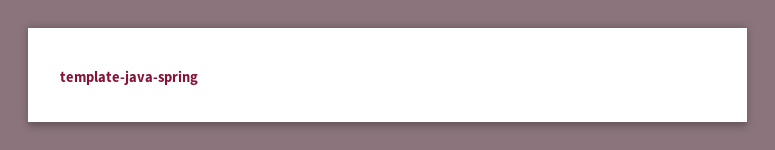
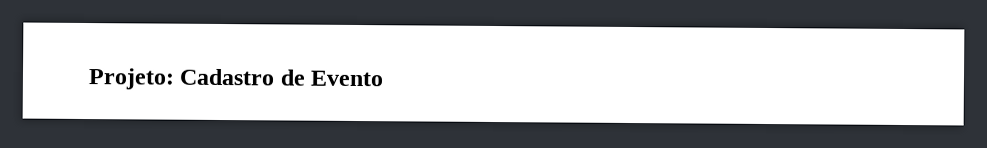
[60,70,198,85] template-java-spring -> [88,68,385,90] Projeto: Cadastro de Evento

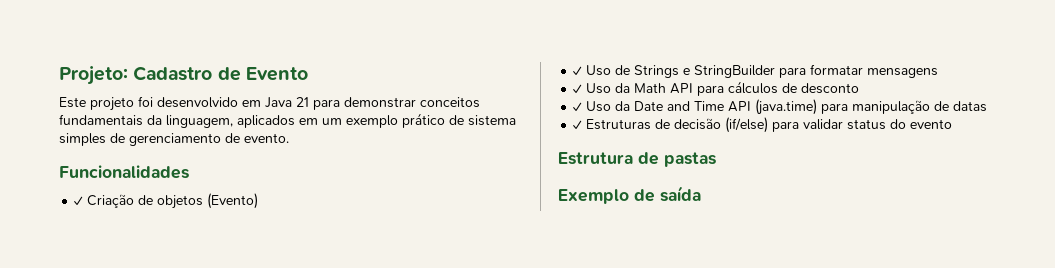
(385, 78) none -> [59,96,480,111] [59,113,516,128] [59,133,289,146] [59,165,189,179] [74,193,259,209] [573,64,939,78] [573,81,860,96] [573,99,988,115] [573,117,953,133] [558,152,716,167] [558,186,701,204] // Este projeto foi desenvolvido em Java 21 para demonstrar conceitos fundamentais da linguagem, aplicados em um exemplo prático de sistema simples de gerenciamento de evento. // Funcionalidades // ✓ Criação de objetos (Evento) // ✓ Uso de Strings e StringBuilder para formatar mensagens // ✓ Uso da Math API para cálculos de desconto // ✓ Uso da Date and Time API (java.time) para manipulação de datas // ✓ Estruturas de decisão (if/else) para validar status do evento // Estrutura de pastas // Exemplo de saída

